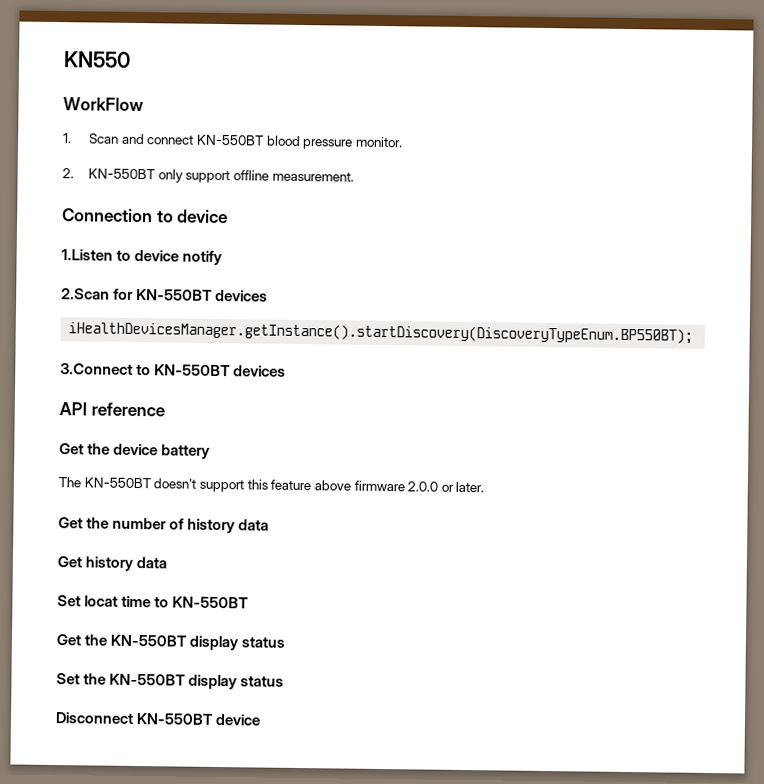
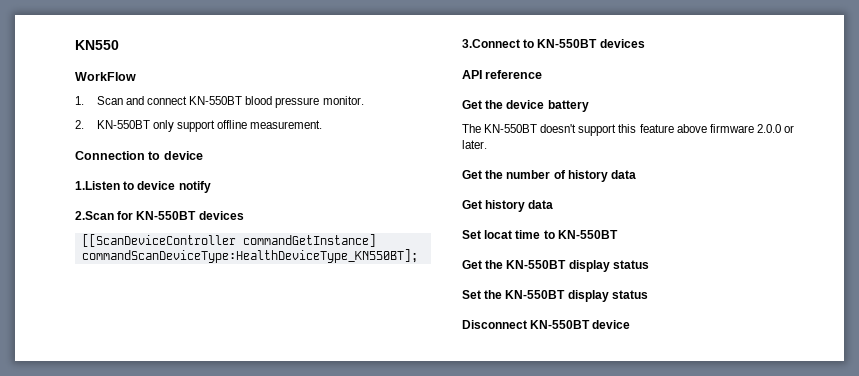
[68,321,694,344] iHealthDevicesManager.getInstance().startDiscovery(DiscoveryTypeEnum.BP550BT); -> [81,234,376,247] [81,249,418,263] [[ScanDeviceController commandGetInstance] commandScanDeviceType:HealthDeviceType_KN550BT];

